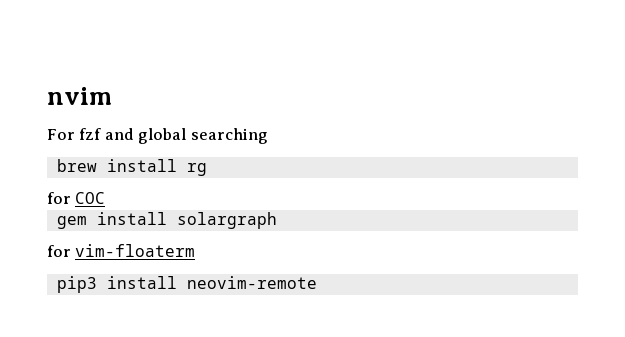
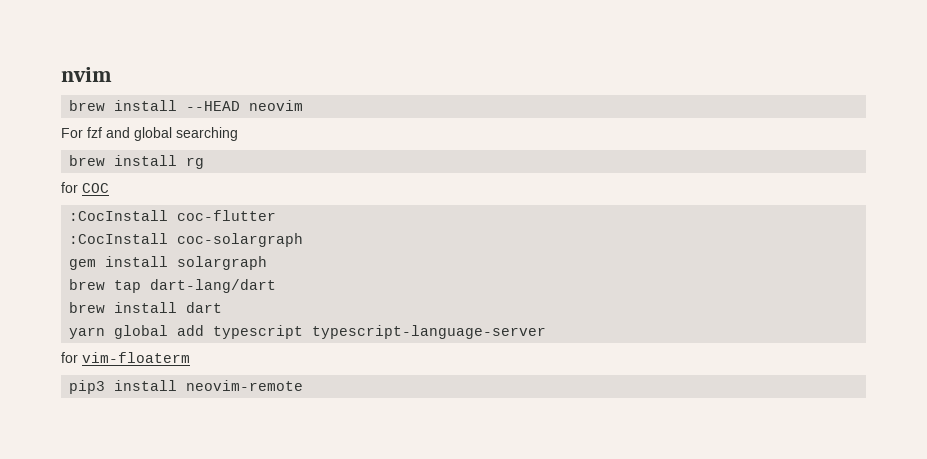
(112, 96) none -> [69,100,304,111] // brew install --HEAD neovim
(106, 198) none -> [69,210,277,221] [69,233,304,247] // :CocInstall coc-flutter // :CocInstall coc-solargraph
(277, 220) none -> [69,279,277,293] [69,302,223,313] [69,325,547,339] // brew tap dart-lang/dart // brew install dart // yarn global add typescript typescript-language-server

